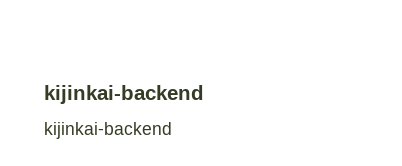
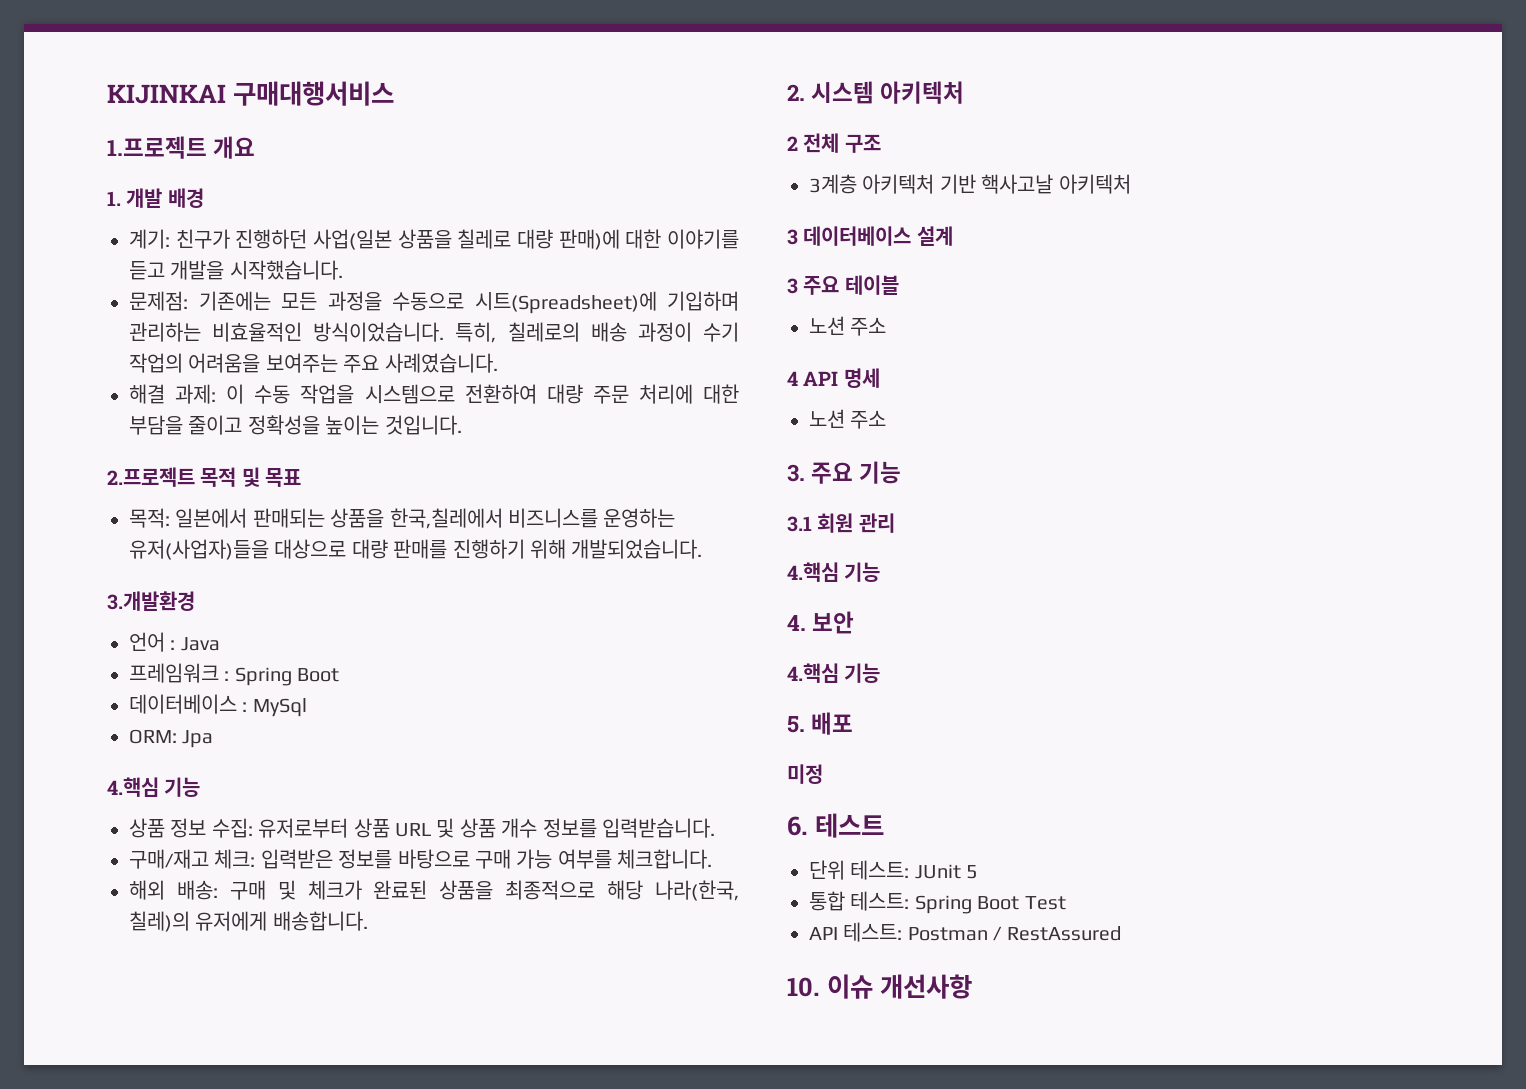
[44,85,204,104] [44,122,172,139] kijinkai-backend // kijinkai-backend -> [107,81,394,106] [107,136,256,159] [107,188,204,208] [129,229,739,250] [129,260,343,280] [129,291,739,314] [129,322,739,343] [129,353,498,373] [129,384,740,404] [129,415,462,435] [107,467,302,487] [129,508,676,529] [129,539,703,560] [107,591,195,611] [129,632,220,652] [129,663,340,686] [129,694,307,717] [129,729,214,748] [107,777,201,797] [129,818,715,838] [129,849,713,869] [129,880,740,901] [129,911,368,932] [787,81,965,104] [787,133,881,153] [809,174,1131,194] [787,226,953,246] [787,275,899,295] [809,316,887,336] [787,368,880,388] [809,409,887,429] [787,461,902,484] [787,513,895,533] [787,562,881,582] [787,611,855,634] [787,663,881,683] [787,712,854,735] [787,764,823,784] [787,813,884,838] [809,860,979,880] [809,891,1066,914] [809,922,1121,942] [787,974,972,999] KIJINKAI 구매대행서비스 // 1.프로젝트 개요 // 1. 개발 배경 // 계기: 친구가 진행하던 사업(일본 상품을 칠레로 대량 판매)에 대한 이야기를 듣고 개발을 시작했습니다. // 문제점: 기존에는 모든 과정을 수동으로 시트(Spreadsheet)에 기입하며 관리하는 비효율적인 방식이었습니다. 특히, 칠레로의 배송 과정이 수기 작업의 어려움을 보여주는 주요 사례였습니다. // 해결 과제: 이 수동 작업을 시스템으로 전환하여 대량 주문 처리에 대한 부담을 줄이고 정확성을 높이는 것입니다. // 2.프로젝트 목적 및 목표 // 목적: 일본에서 판매되는 상품을 한국,칠레에서 비즈니스를 운영하는 유저(사업자)들을 대상으로 대량 판매를 진행하기 위해 개발되었습니다. // 3.개발환경 // 언어 : Java // 프레임워크 : Spring Boot // 데이터베이스 : MySql // ORM: Jpa // 4.핵심 기능 // 상품 정보 수집: 유저로부터 상품 URL 및 상품 개수 정보를 입력받습니다. // 구매/재고 체크: 입력받은 정보를 바탕으로 구매 가능 여부를 체크합니다. // 해외 배송: 구매 및 체크가 완료된 상품을 최종적으로 해당 나라(한국, 칠레)의 유저에게 배송합니다. // 2. 시스템 아키텍처 // 2 전체 구조 // 3계층 아키텍처 기반 핵사고날 아키텍처 // 3 데이터베이스 설계 // 3 주요 테이블 // 노션 주소 // 4 API 명세 // 노션 주소 // 3. 주요 기능 // 3.1 회원 관리 // 4.핵심 기능 // 4. 보안 // 4.핵심 기능 // 5. 배포 // 미정 // 6. 테스트 // 단위 테스트: JUnit 5 // 통합 테스트: Spring Boot Test // API 테스트: Postman / RestAssured // 10. 이슈 개선사항

